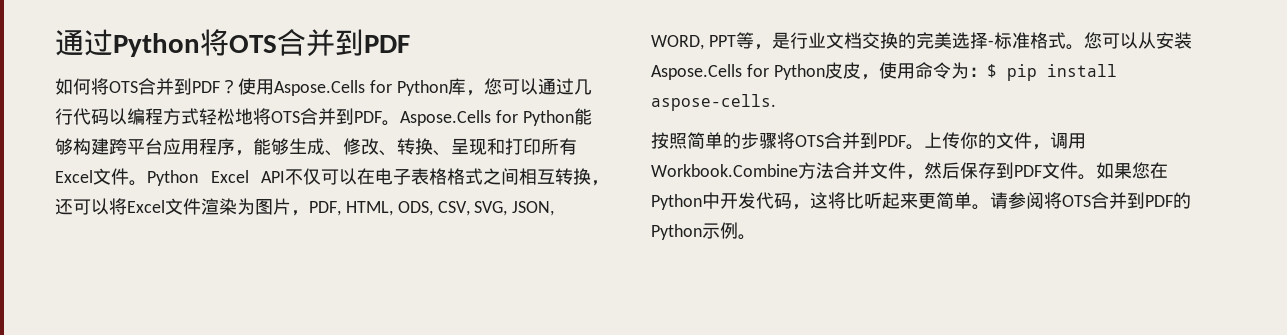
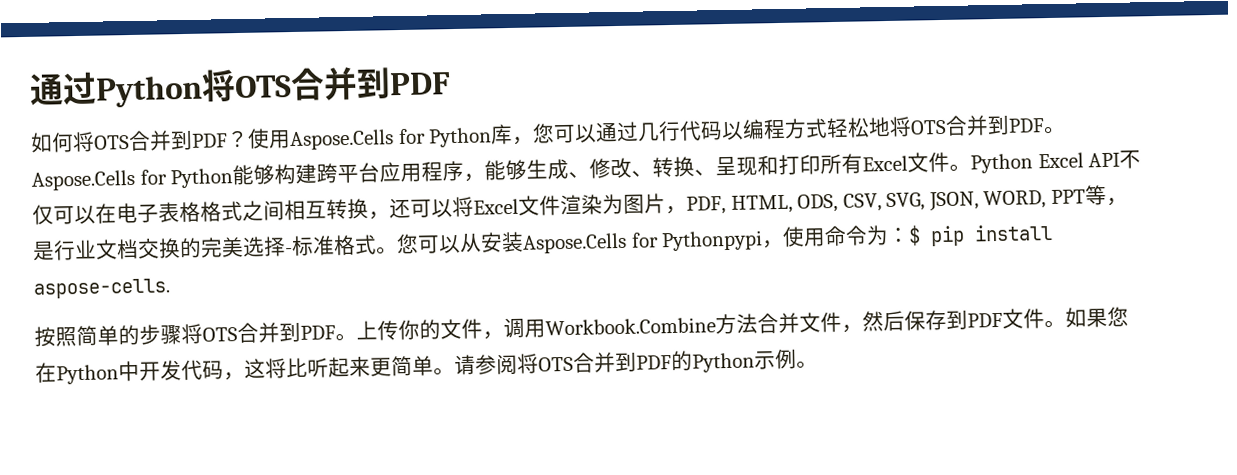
[773,62,861,80] Python皮皮 -> [661,230,764,252] Pythonpypi

